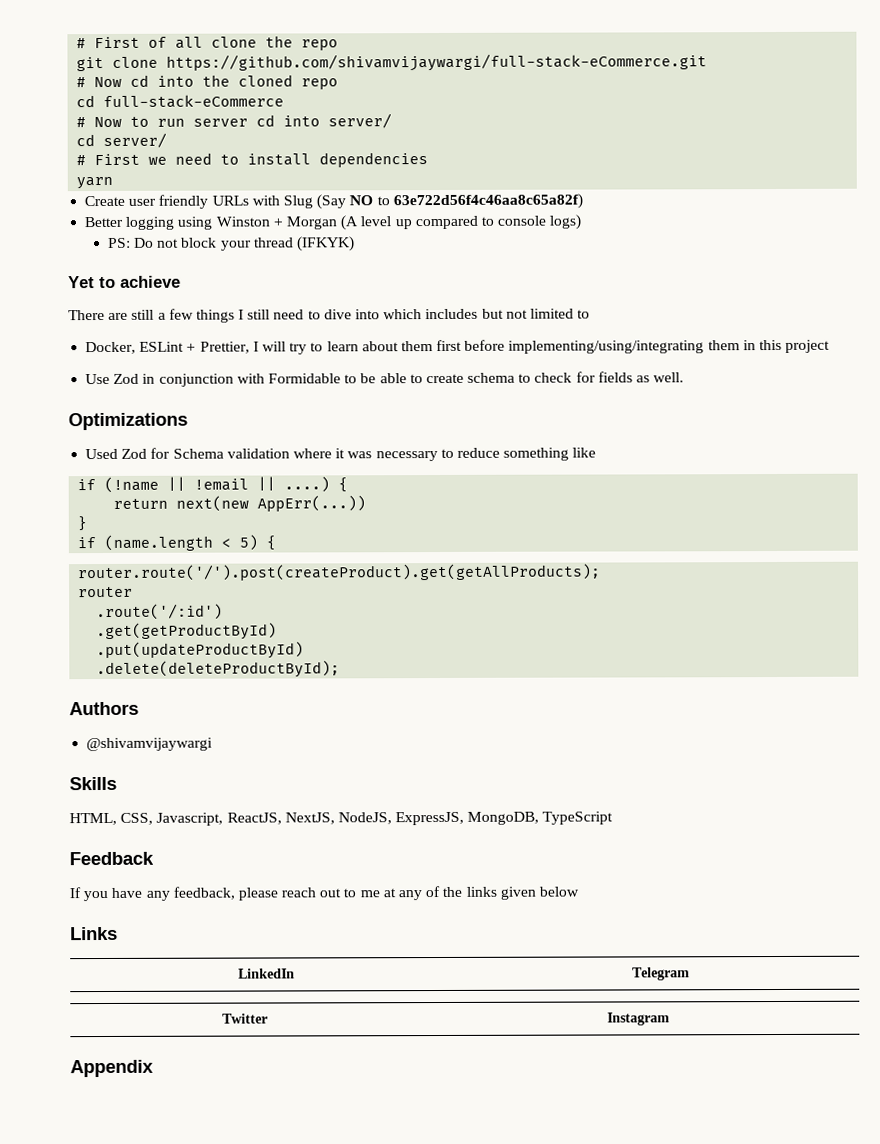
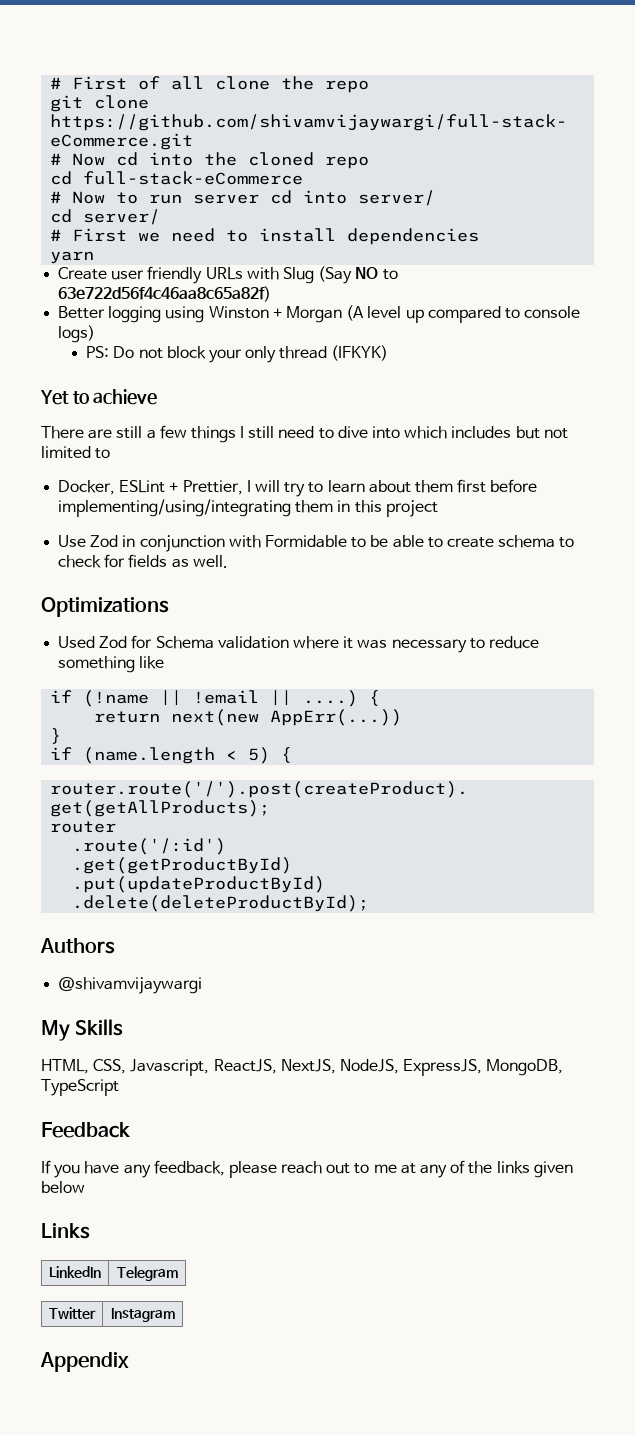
(252, 245) none -> [245,346,277,363] only
(214, 744) none -> [41,1020,70,1041] My

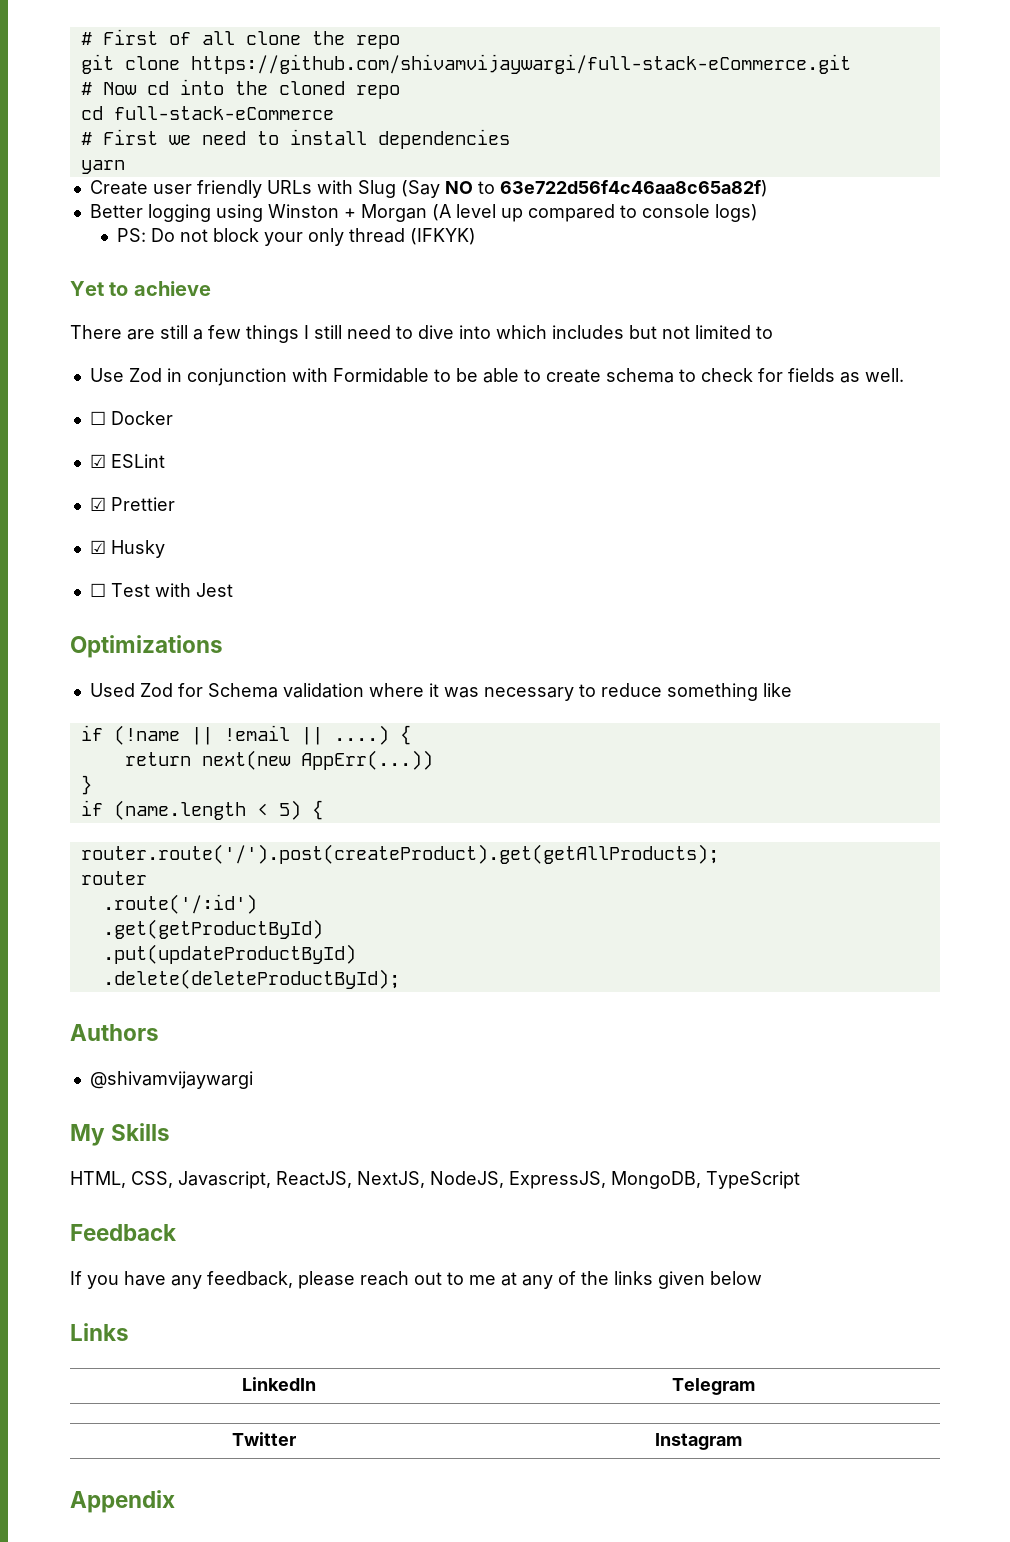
[50,190,436,206] [50,209,161,225] // # Now to run server cd into server/ // cd server/ -> (334, 113) none
[58,479,538,497] [58,499,438,517] // Docker, ESLint + Prettier, I will try to learn about them first before implementing/using/integrating them in this project -> (773, 332) none
(228, 561) none -> [89,411,173,425] [89,454,165,468] [89,497,175,511] [89,540,165,558] [89,583,233,597] // ☐ Docker // ☑ ESLint // ☑ Prettier // ☑ Husky // ☐ Test with Jest

